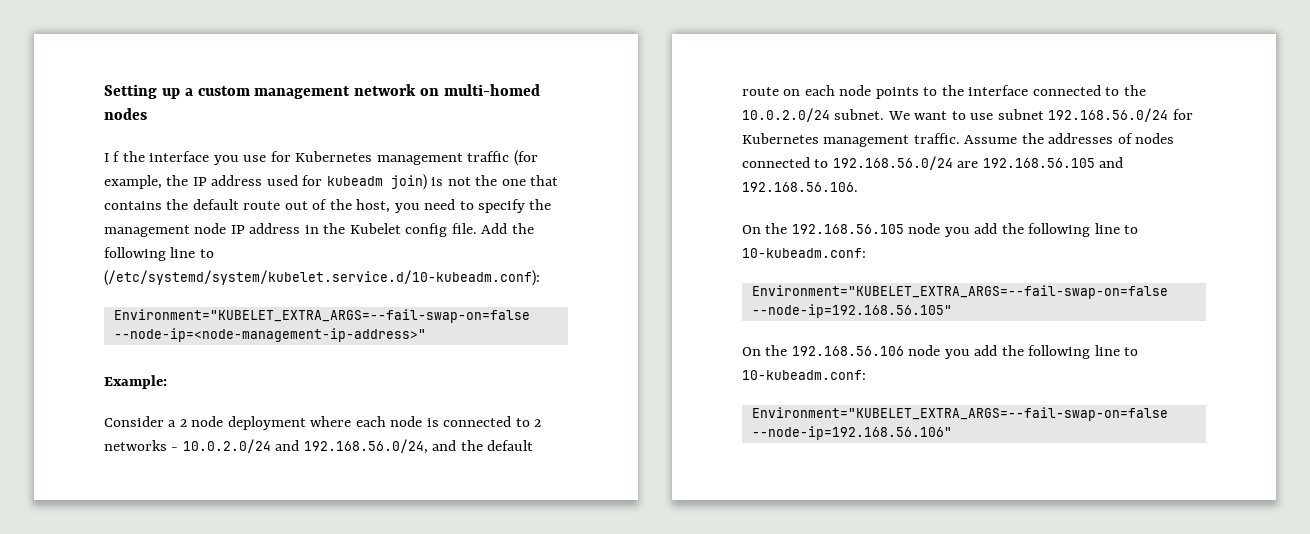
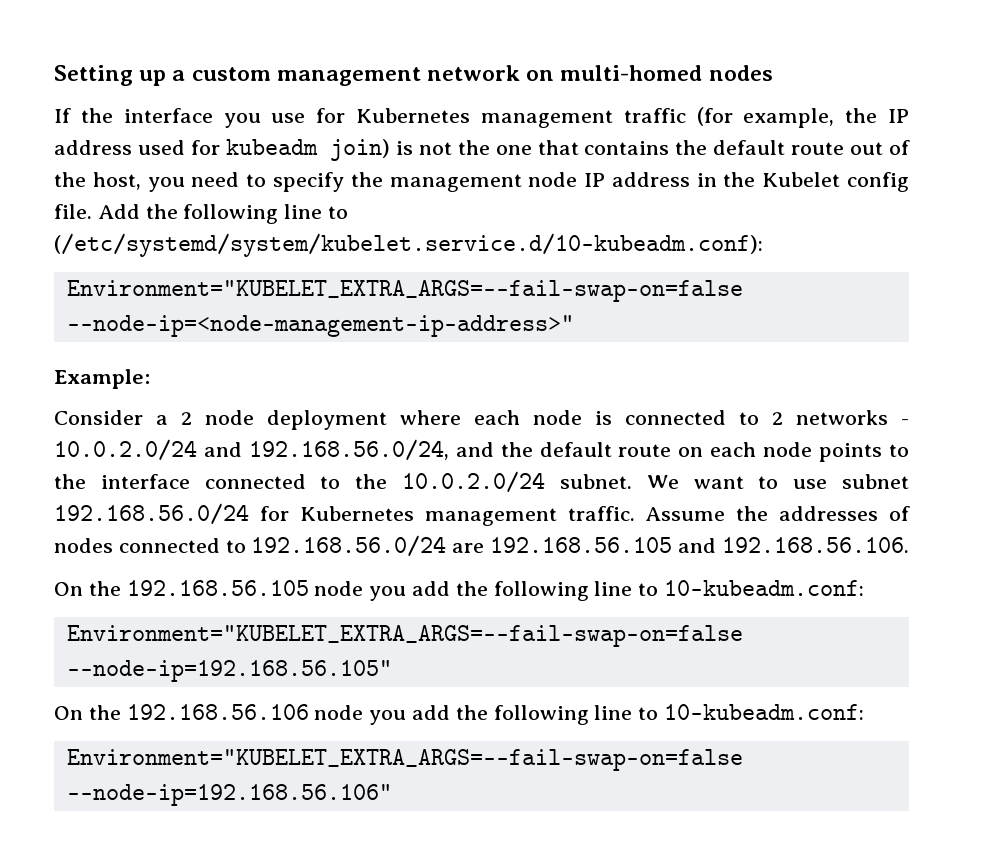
[104,151,121,162] I f -> [54,108,71,123] If

